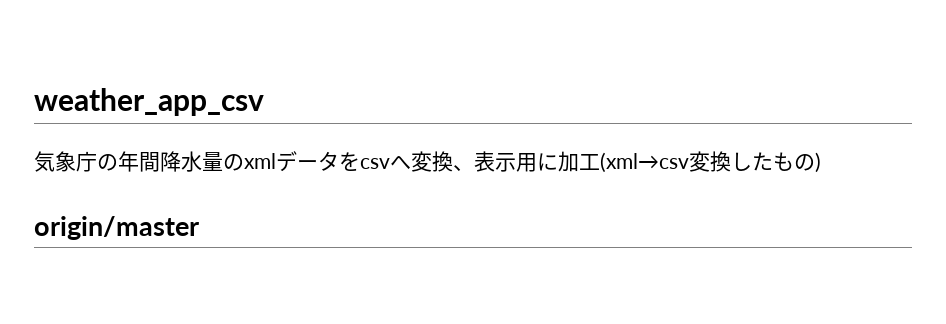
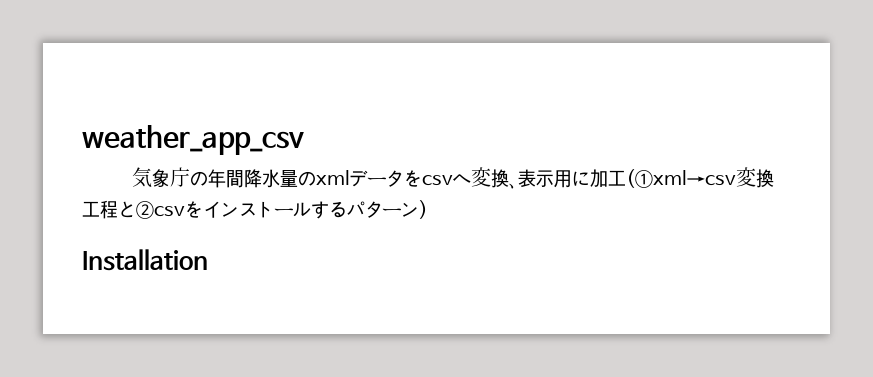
[600,151,815,173] (xml→csv変換したもの -> [625,167,774,188] [82,200,419,219] (①xml→csv変換工程と②csvをインストールするパターン
[34,216,199,240] origin/master -> [82,249,208,271] Installation

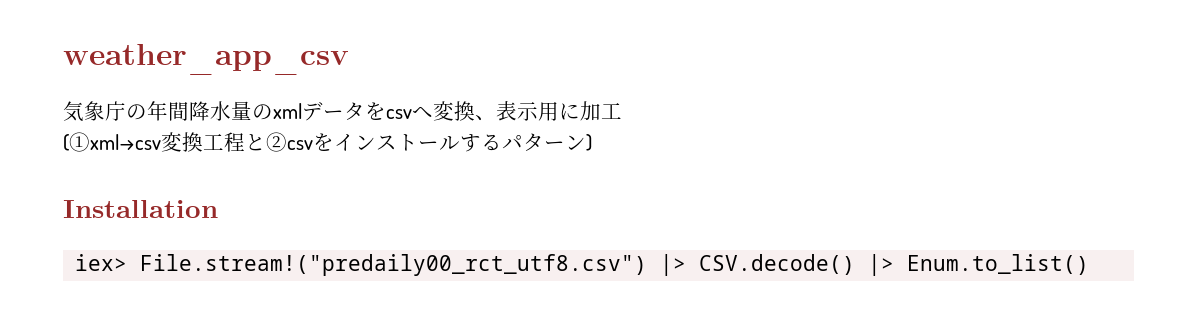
(626, 178) none -> (622, 111) //
(208, 260) none -> [75,254,1090,276] // iex> File.stream!("predaily00_rct_utf8.csv") |> CSV.decode() |> Enum.to_list()

